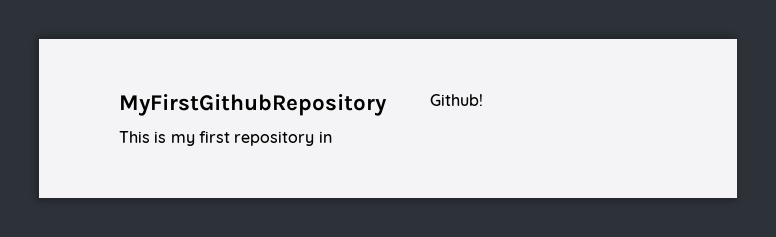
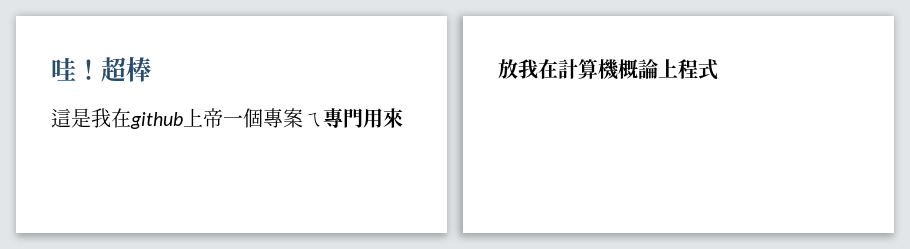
[119,94,387,116] [119,131,332,146] [430,94,483,106] MyFirstGithubRepository // This is my first repository in Github! -> [51,56,151,82] [51,108,403,129] [498,59,718,80] 哇！超棒 // 這是我在github上帝一個專案ㄟ專門用來放我在計算機概論上程式

